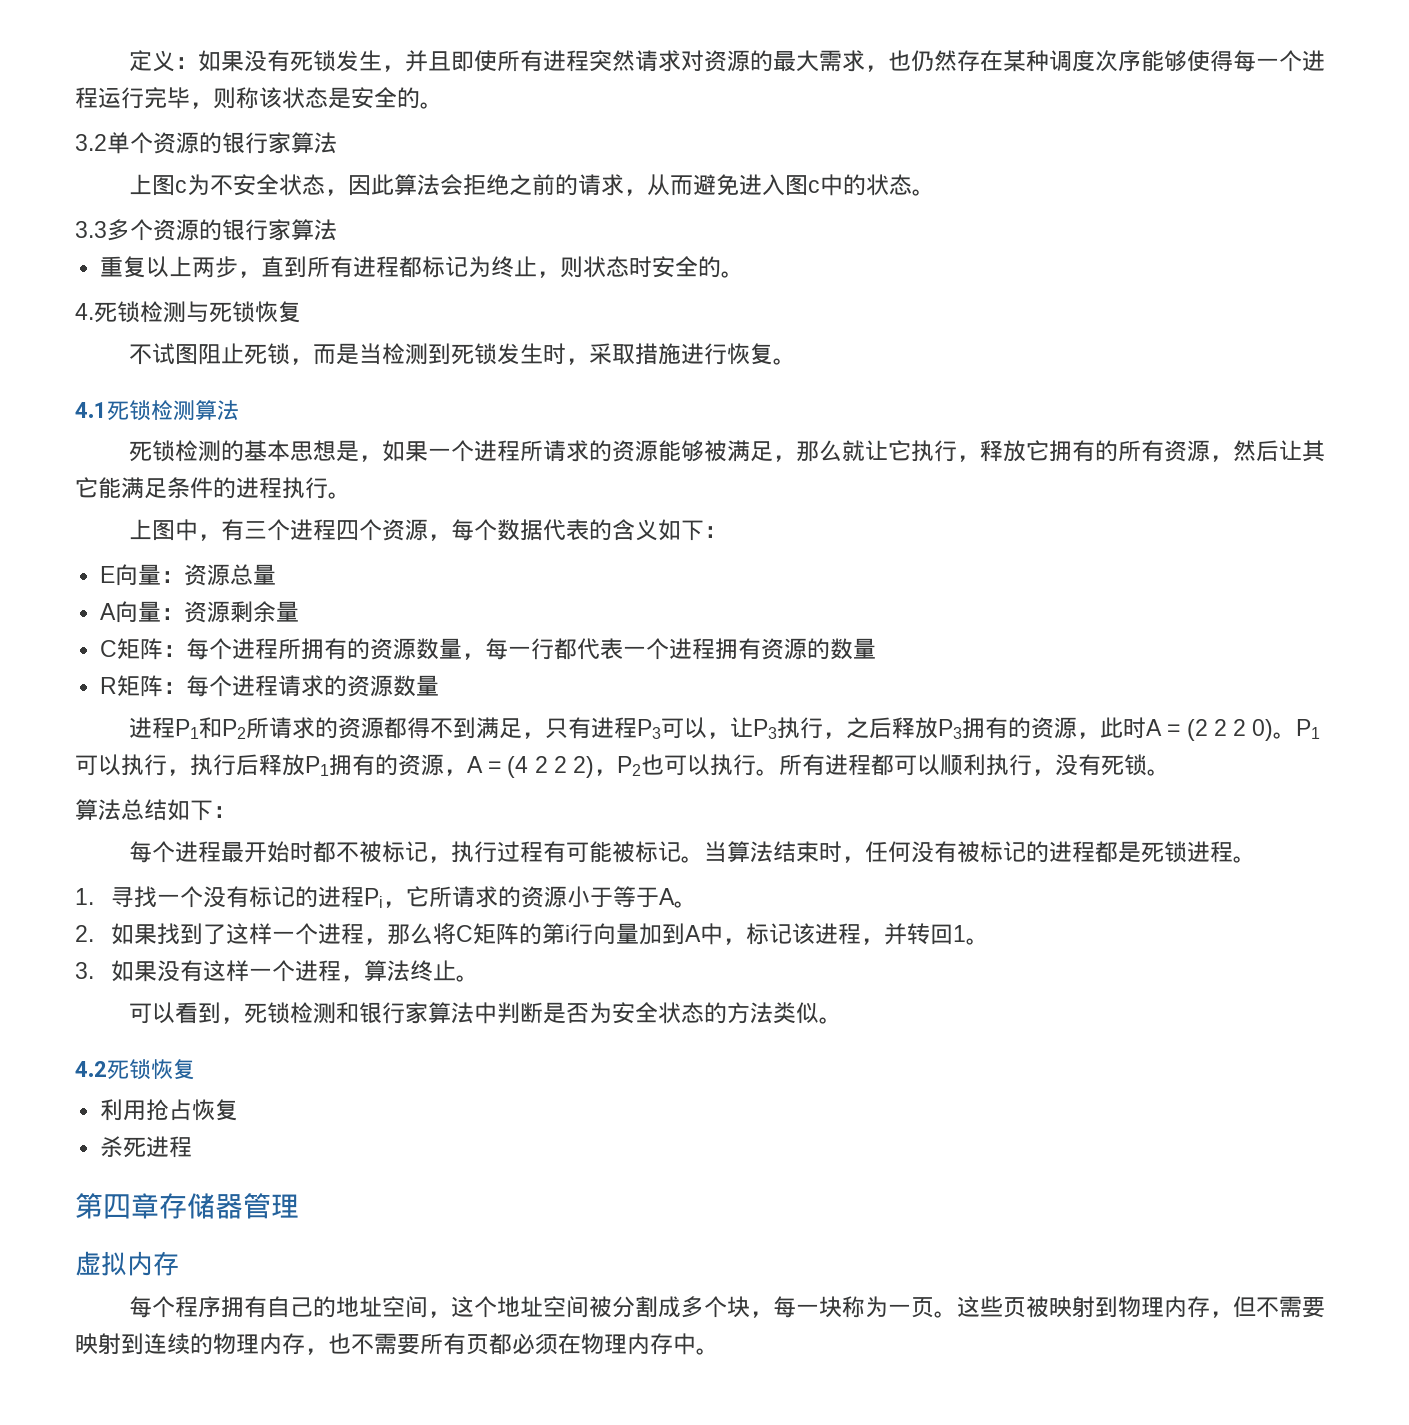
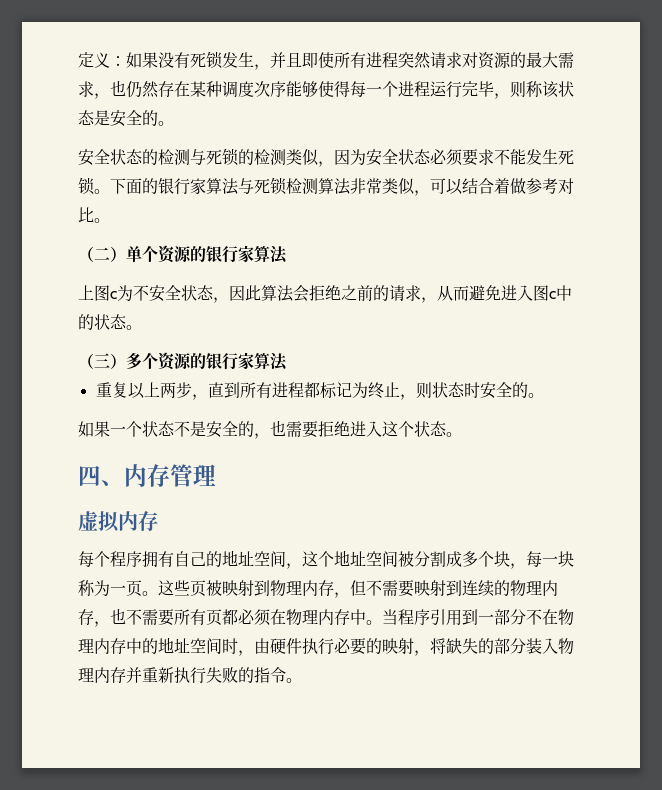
[75,134,107,151] 3.2 -> [78,148,574,167] [78,177,574,196] [78,207,110,223] [78,246,126,262] 安全状态的检测与死锁的检测类似，因为安全状态必须要求不能发生死锁。下面的银行家算法与死锁检测算法非常类似，可以结合着做参考对比。 // （二）
[75,221,107,238] 3.3 -> [78,353,126,369] （三）
[75,301,301,323] [129,343,797,365] [75,400,239,421] [129,440,1326,462] [75,477,351,499] [129,519,728,541] [100,564,277,586] [100,601,300,623] [100,638,877,660] [100,675,440,697] [129,717,1321,741] [75,754,1171,778] [75,799,236,821] [129,841,1257,863] [75,886,697,908] [75,923,989,945] [75,960,479,982] [129,1002,843,1024] [75,1059,195,1080] [100,1099,239,1121] [100,1136,193,1158] [75,1193,243,1219] 4.死锁检测与死锁恢复 // 不试图阻止死锁，而是当检测到死锁发生时，采取措施进行恢复。 // 4.1死锁检测算法 // 死锁检测的基本思想是，如果一个进程所请求的资源能够被满足，那么就让它执行，释放它拥有的所有资源，然后让其它能满足条件的进程执行。 // 上图中，有三个进程四个资源，每个数据代表的含义如下： // E向量：资源总量 // A向量：资源剩余量 // C矩阵：每个进程所拥有的资源数量，每一行都代表一个进程拥有资源的数量 // R矩阵：每个进程请求的资源数量 // 进程P1和P2所请求的资源都得不到满足，只有进程P3可以，让P3执行，之后释放P3拥有的资源，此时A = (2 2 2 0)。P1可以执行，执行后释放P1拥有的资源，A = (4 2 2 2)，P2也可以执行。所有进程都可以顺利执行，没有死锁。 // 算法总结如下： // 每个进程最开始时都不被标记，执行过程有可能被标记。当算法结束时，任何没有被标记的进程都是死锁进程。 // 1.寻找一个没有标记的进程Pi，它所请求的资源小于等于A。 // 2.如果找到了这样一个进程，那么将C矩阵的第i行向量加到A中，标记该进程，并转回1。 // 3.如果没有这样一个进程，算法终止。 // 可以看到，死锁检测和银行家算法中判断是否为安全状态的方法类似。 // 4.2死锁恢复 // 利用抢占恢复 // 杀死进程 // 第四章存储器 -> [78,420,462,439] [78,464,170,487] 如果一个状态不是安全的，也需要拒绝进入这个状态。 // 四、内存
(719, 1351) none -> [382,609,574,626] [78,637,574,656] [78,667,302,684] 当程序引用到一部分不在物理内存中的地址空间时，由硬件执行必要的映射，将缺失的部分装入物理内存并重新执行失败的指令。

